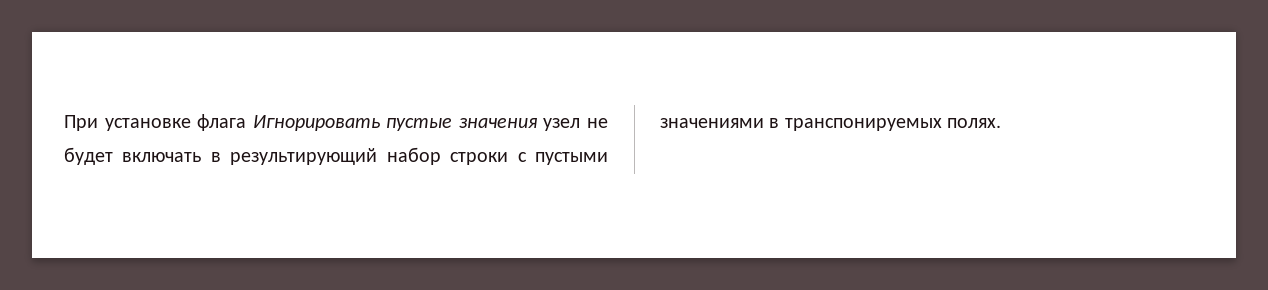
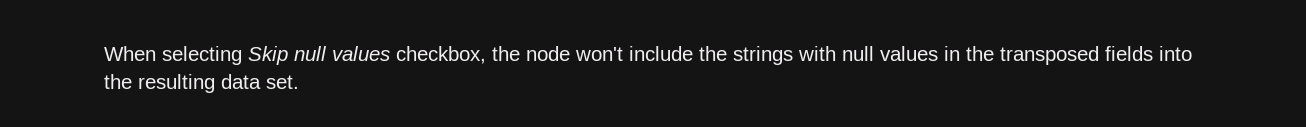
[64,114,608,131] [64,147,608,165] [660,118,1002,131] При установке флага Игнорировать пустые значения узел не будет включать в результирующий набор строки с пустыми значениями в транспонируемых полях. -> [104,46,1192,65] [104,74,299,93] When selecting Skip null values checkbox, the node won't include the strings with null values in the transposed fields into the resulting data set.

